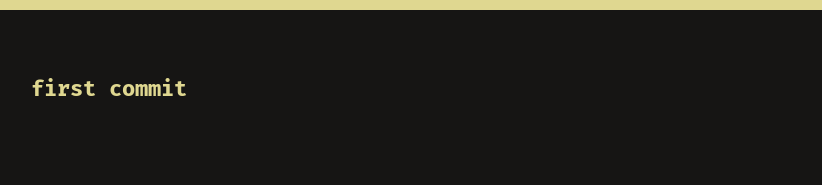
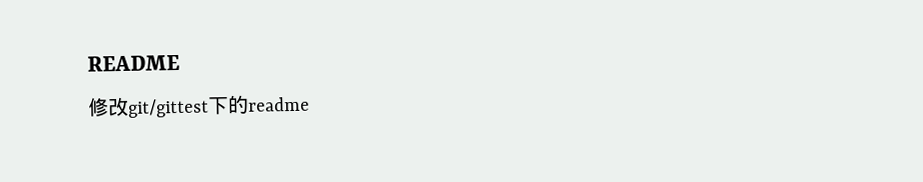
[31,78,187,96] first commit -> [87,54,180,72] [88,94,310,118] README // 修改git/gittest下的readme

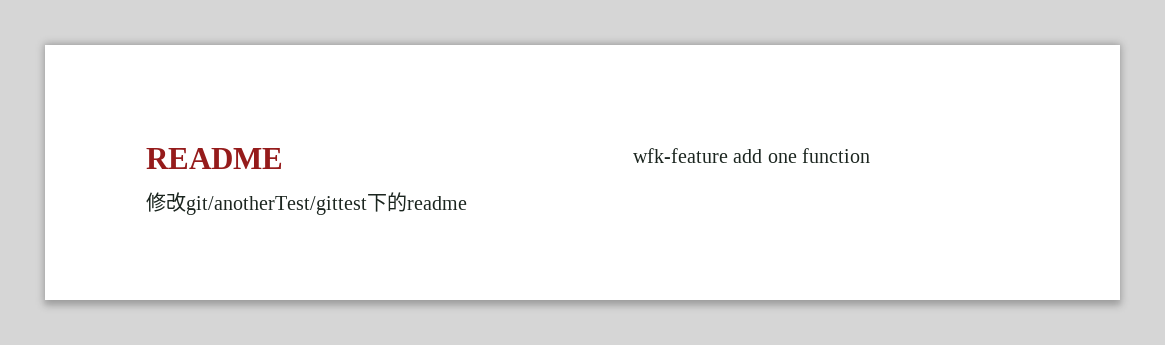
[128,98,209,118] git/gittest -> [186,196,367,215] git/anotherTest/gittest
(310, 104) none -> [633,148,871,163] // wfk-feature add one function

